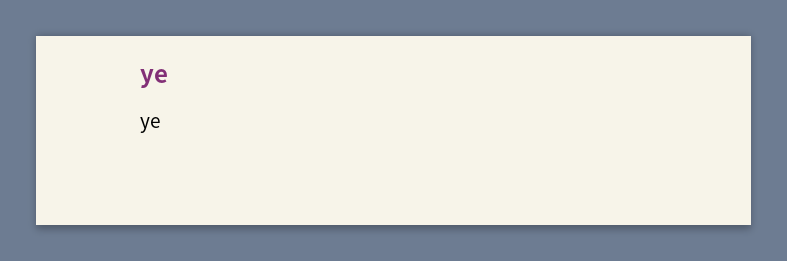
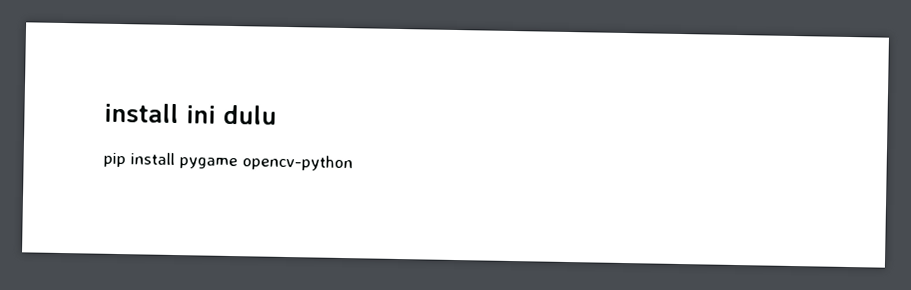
[140,69,168,88] [140,117,161,133] ye // ye -> [104,102,277,125] [103,152,353,172] install ini dulu // pip install pygame opencv-python

